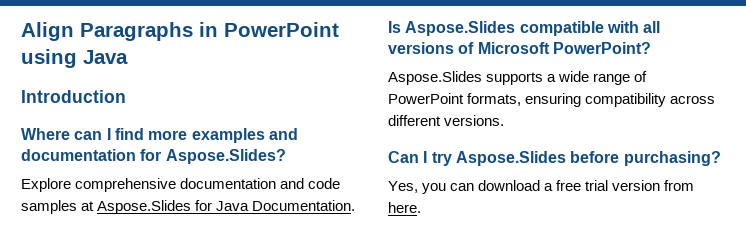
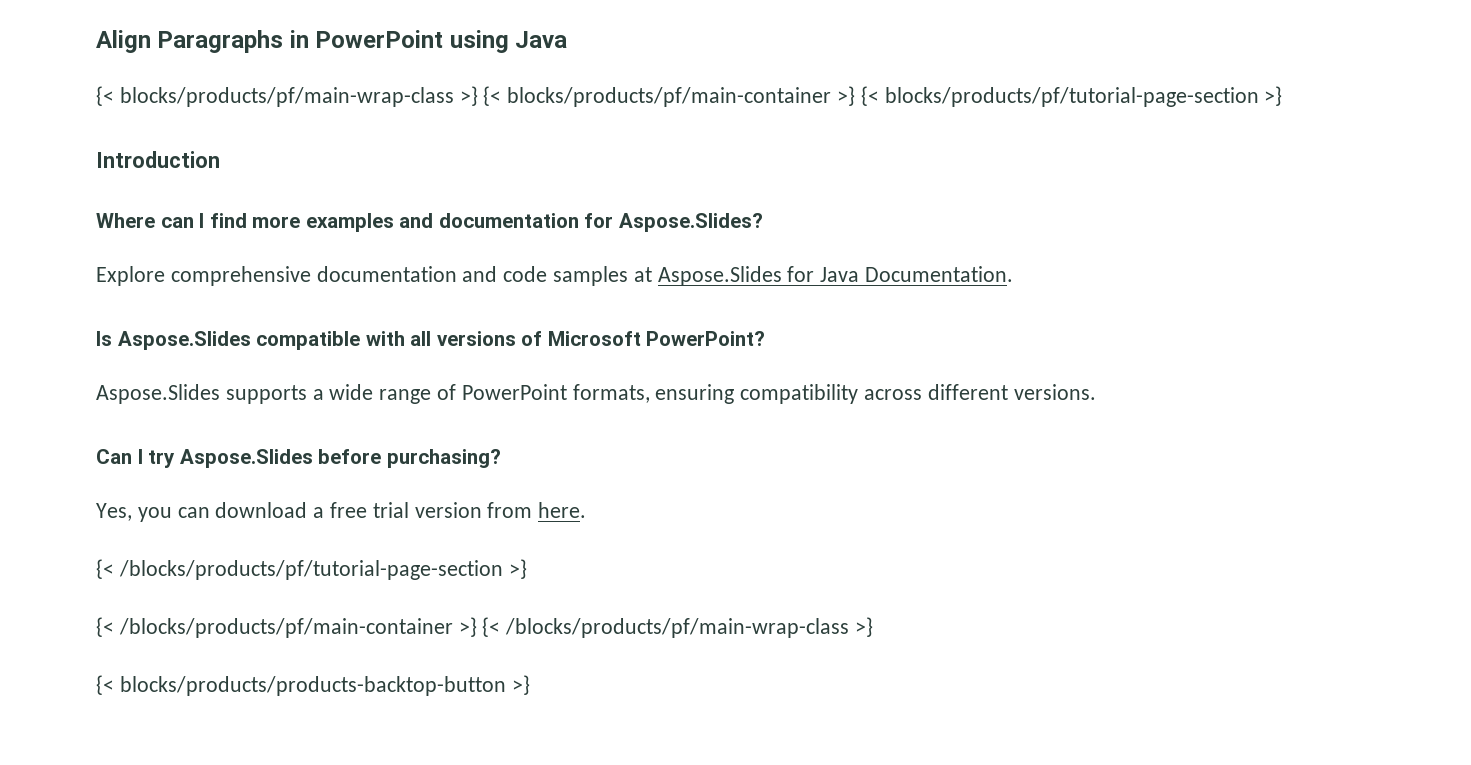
(128, 57) none -> [96,86,1283,107] // {< blocks/products/pf/main-wrap-class >} {< blocks/products/pf/main-container >} {< blocks/products/pf/tutorial-page-section >}
(421, 207) none -> [96,559,527,580] [96,617,874,638] [96,675,530,696] // {< /blocks/products/pf/tutorial-page-section >} // {< /blocks/products/pf/main-container >} {< /blocks/products/pf/main-wrap-class >} // {< blocks/products/products-backtop-button >}

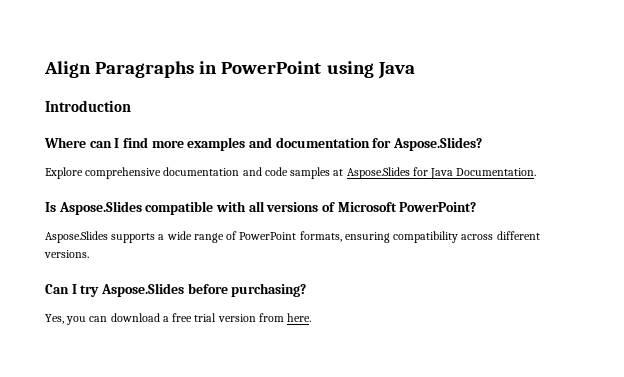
[96,86,1283,107] // {< blocks/products/pf/main-wrap-class >} {< blocks/products/pf/main-container >} {< blocks/products/pf/tutorial-page-section >} -> (415, 70) none
[96,559,527,580] [96,617,874,638] [96,675,530,696] // {< /blocks/products/pf/tutorial-page-section >} // {< /blocks/products/pf/main-container >} {< /blocks/products/pf/main-wrap-class >} // {< blocks/products/products-backtop-button >} -> (312, 317) none

